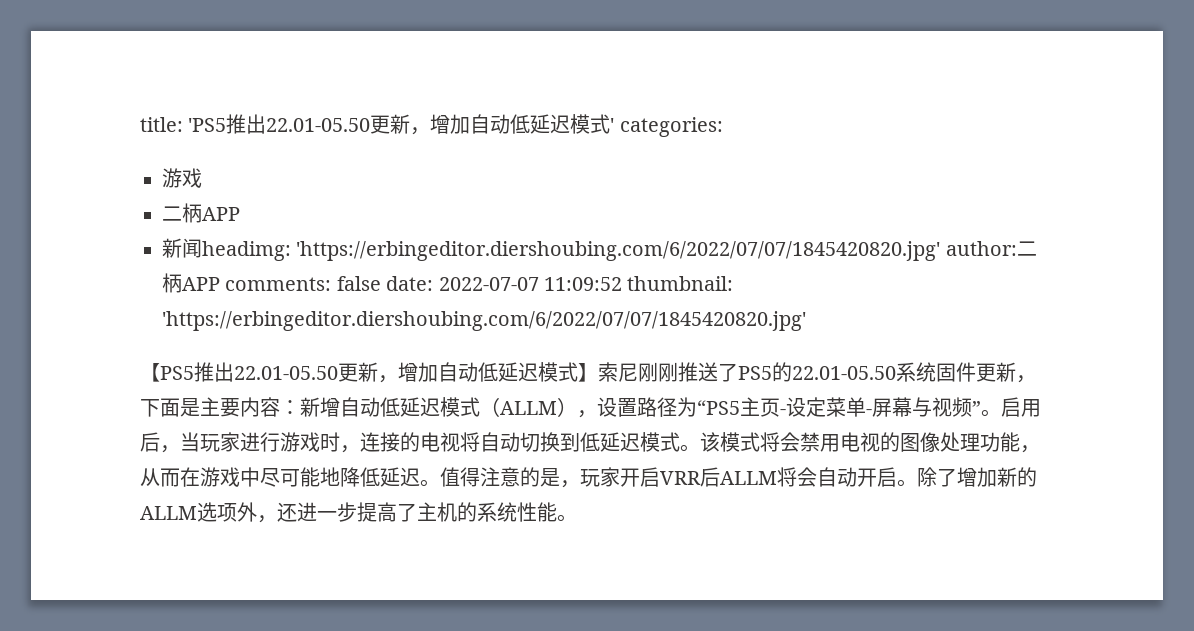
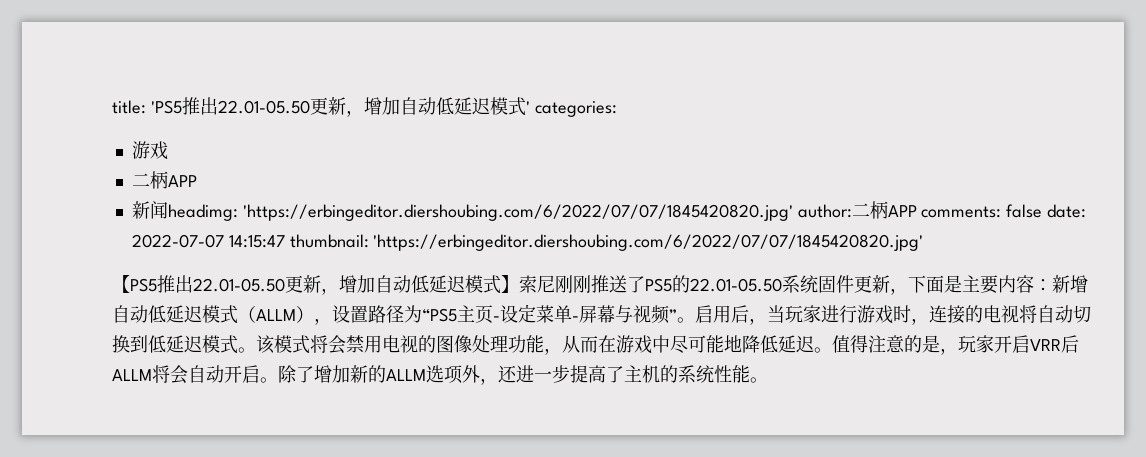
[544,277,622,291] 11:09:52 -> [228,235,285,248] 14:15:47

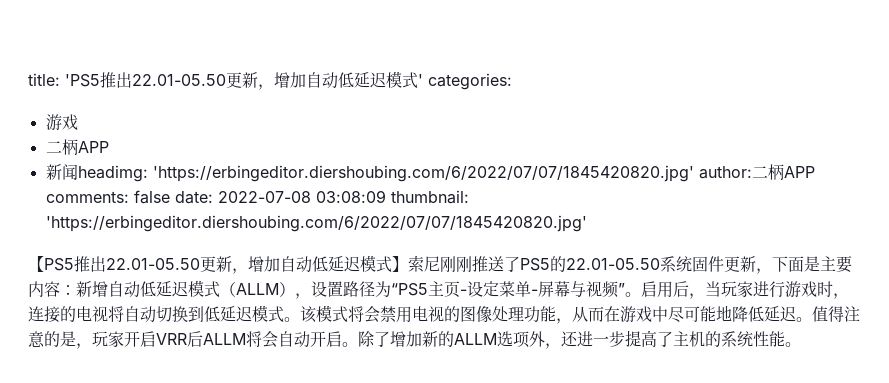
[131,234,285,248] 2022-07-07 14:15:47 -> [217,190,386,203] 2022-07-08 03:08:09

